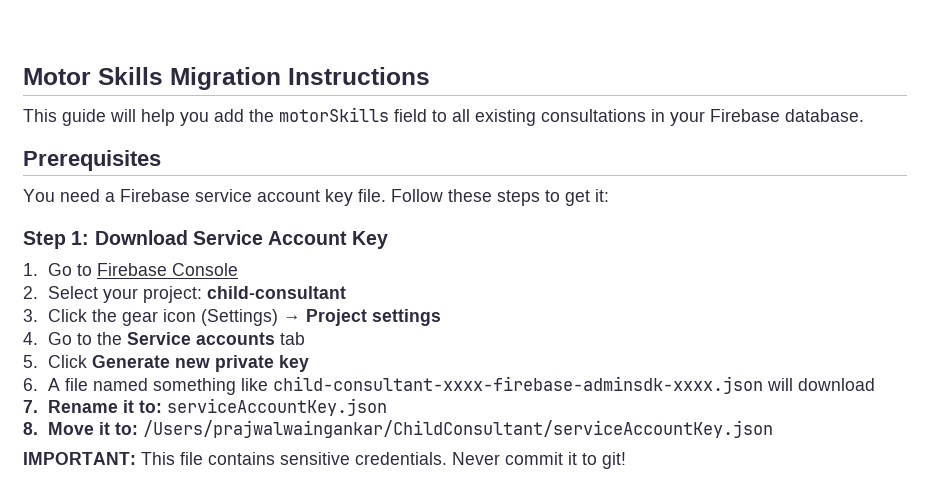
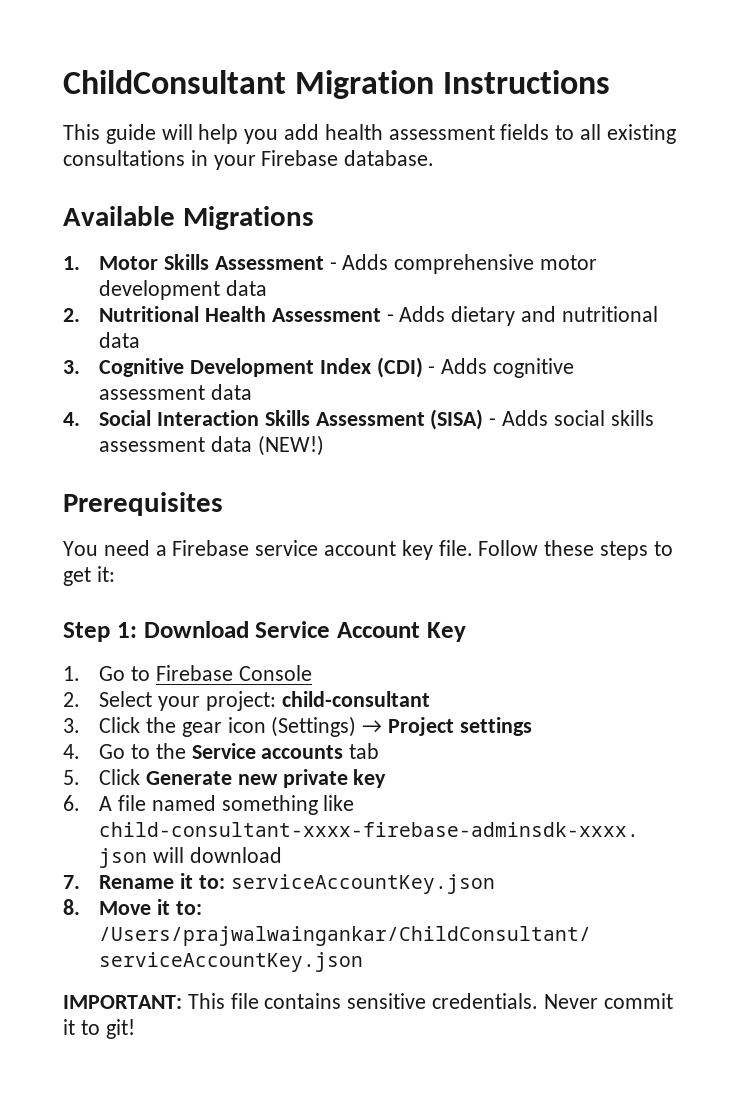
[23,67,163,85] Motor Skills -> [63,70,286,94] ChildConsultant
[249,107,427,122] the motorSkills field -> [324,124,550,140] health assessment fields
(864, 115) none -> [63,206,314,230] [63,254,597,274] [99,280,267,300] [63,306,658,326] [99,332,141,348] [63,357,574,378] [99,384,252,400] [63,409,654,430] [99,435,324,456] // Available Migrations // 1. Motor Skills Assessment - Adds comprehensive motor development data // 2. Nutritional Health Assessment - Adds dietary and nutritional data // 3. Cognitive Development Index (CDI) - Adds cognitive assessment data // 4. Social Interaction Skills Assessment (SISA) - Adds social skills assessment data (NEW!)

